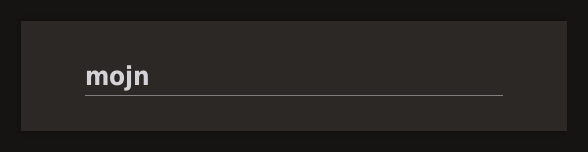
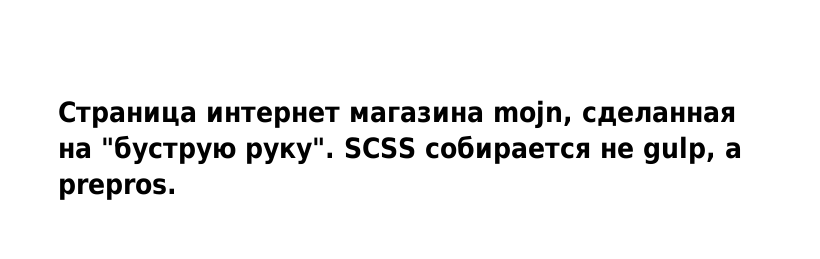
[85,65,150,91] mojn -> [58,100,736,129] [58,135,742,165] [58,178,177,200] Страница интернет магазина mojn, сделанная на "буструю руку". SCSS собирается не gulp, а prepros.

